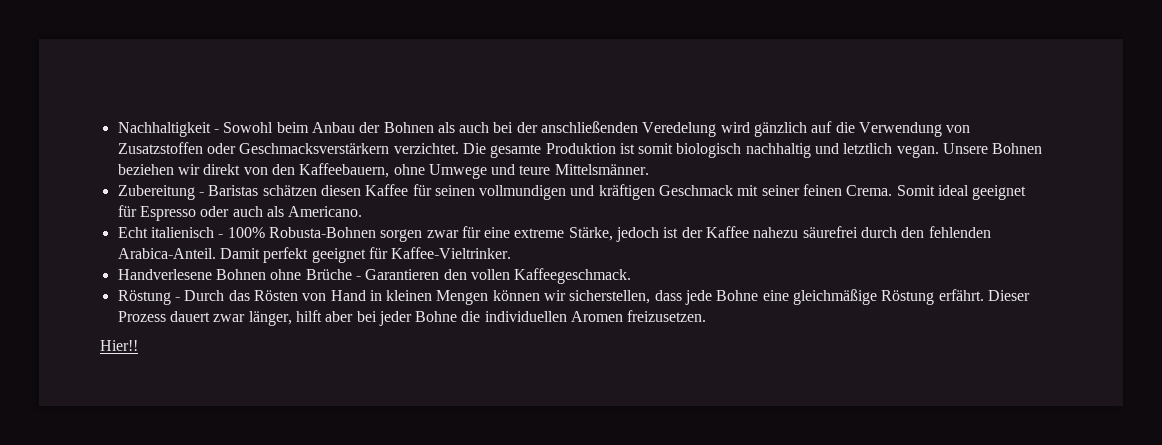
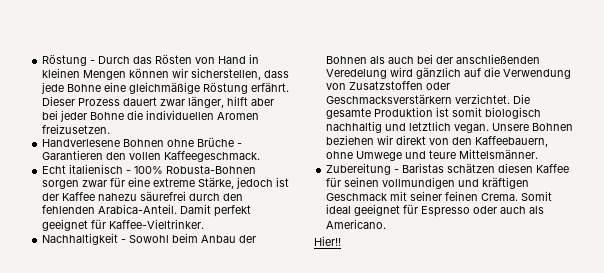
(117, 129) none -> [42,54,260,66] [42,68,290,80] [41,82,290,94] [42,96,275,108] [42,110,260,122] [42,124,111,134] [42,137,243,147] [42,150,261,162] [42,164,257,174] [42,177,290,189] [42,191,244,201] [42,204,252,217] [42,219,205,231] Röstung - Durch das Rösten von Hand in kleinen Mengen können wir sicherstellen, dass jede Bohne eine gleichmäßige Röstung erfährt. Dieser Prozess dauert zwar länger, hilft aber bei jeder Bohne die individuellen Aromen freizusetzen. // Handverlesene Bohnen ohne Brüche - Garantieren den vollen Kaffeegeschmack. // Echt italienisch - 100% Robusta-Bohnen sorgen zwar für eine extreme Stärke, jedoch ist der Kaffee nahezu säurefrei durch den fehlenden Arabica-Anteil. Damit perfekt geeignet für Kaffee-Vieltrinker. //
[117,226,991,242] [117,247,512,263] [117,268,632,284] [117,289,1031,305] [117,310,707,326] // Echt italienisch - 100% Robusta-Bohnen sorgen zwar für eine extreme Stärke, jedoch ist der Kaffee nahezu säurefrei durch den fehlenden Arabica-Anteil. Damit perfekt geeignet für Kaffee-Vieltrinker. // Handverlesene Bohnen ohne Brüche - Garantieren den vollen Kaffeegeschmack. // Röstung - Durch das Rösten von Hand in kleinen Mengen können wir sicherstellen, dass jede Bohne eine gleichmäßige Röstung erfährt. Dieser Prozess dauert zwar länger, hilft aber bei jeder Bohne die individuellen Aromen freizusetzen. -> (387, 224) none

